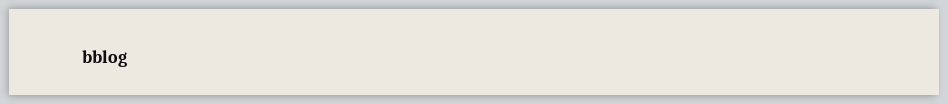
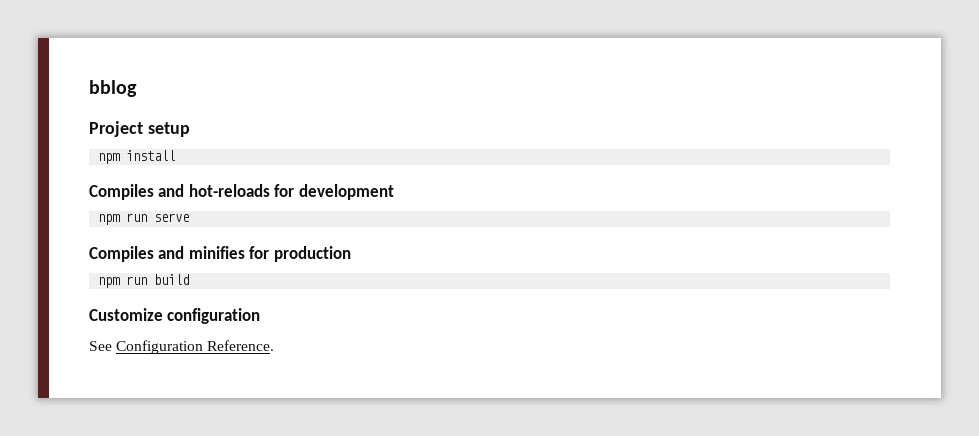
(127, 58) none -> [89,121,190,137] [98,150,176,164] [89,184,394,200] [98,213,190,225] [89,246,351,262] [98,274,190,288] [89,308,261,324] [89,340,275,354] // Project setup // npm install // Compiles and hot-reloads for development // npm run serve // Compiles and minifies for production // npm run build // Customize configuration // See Configuration Reference.

